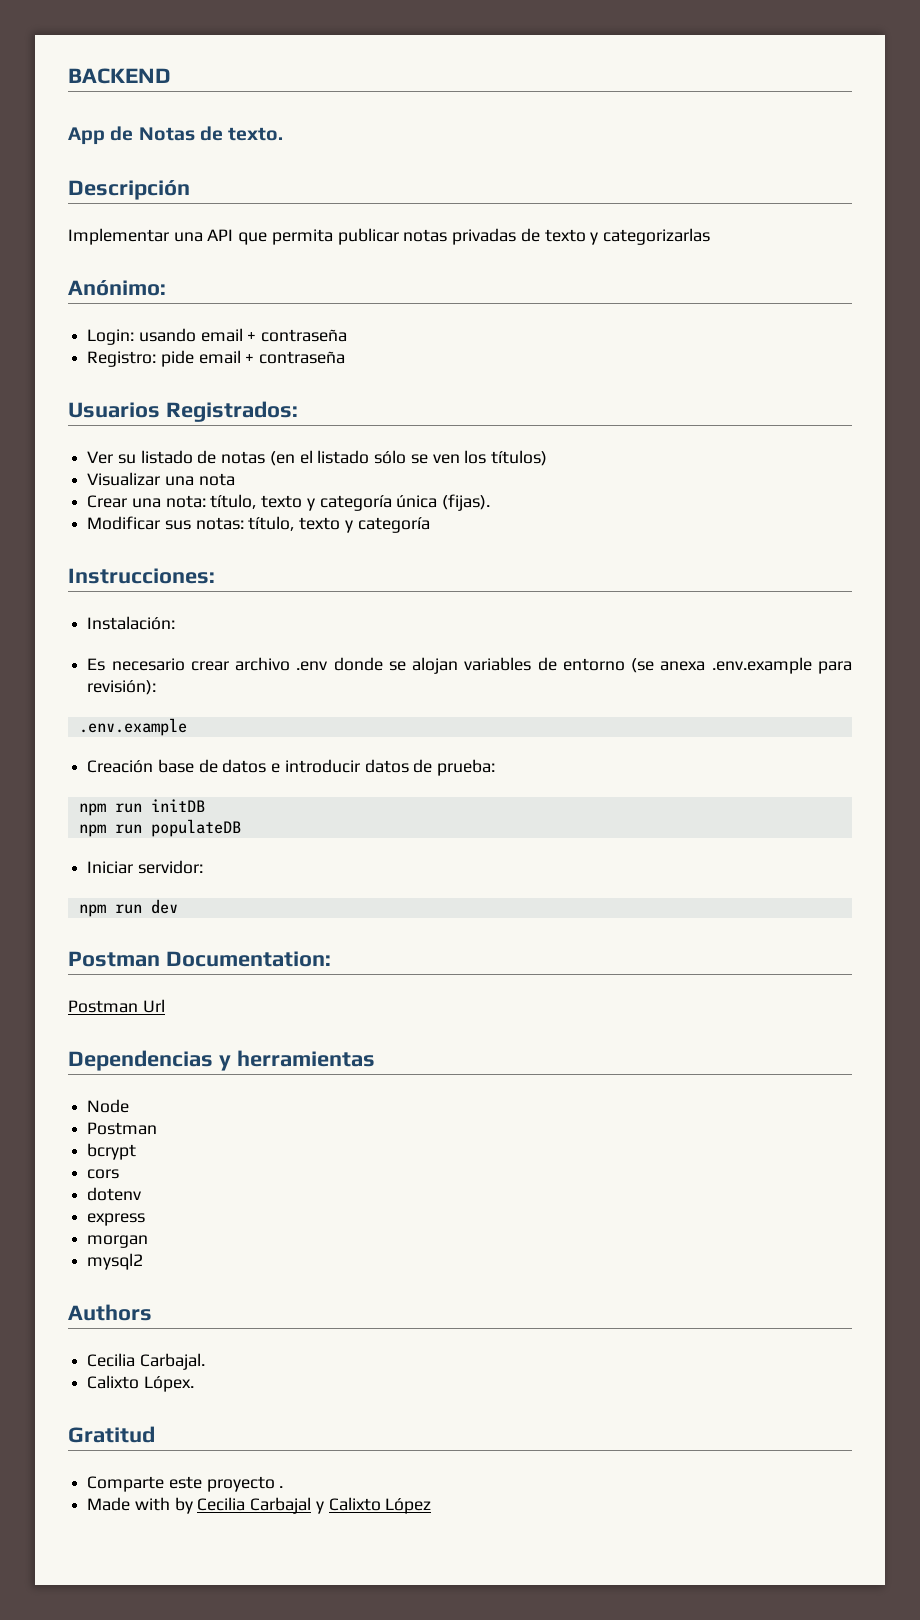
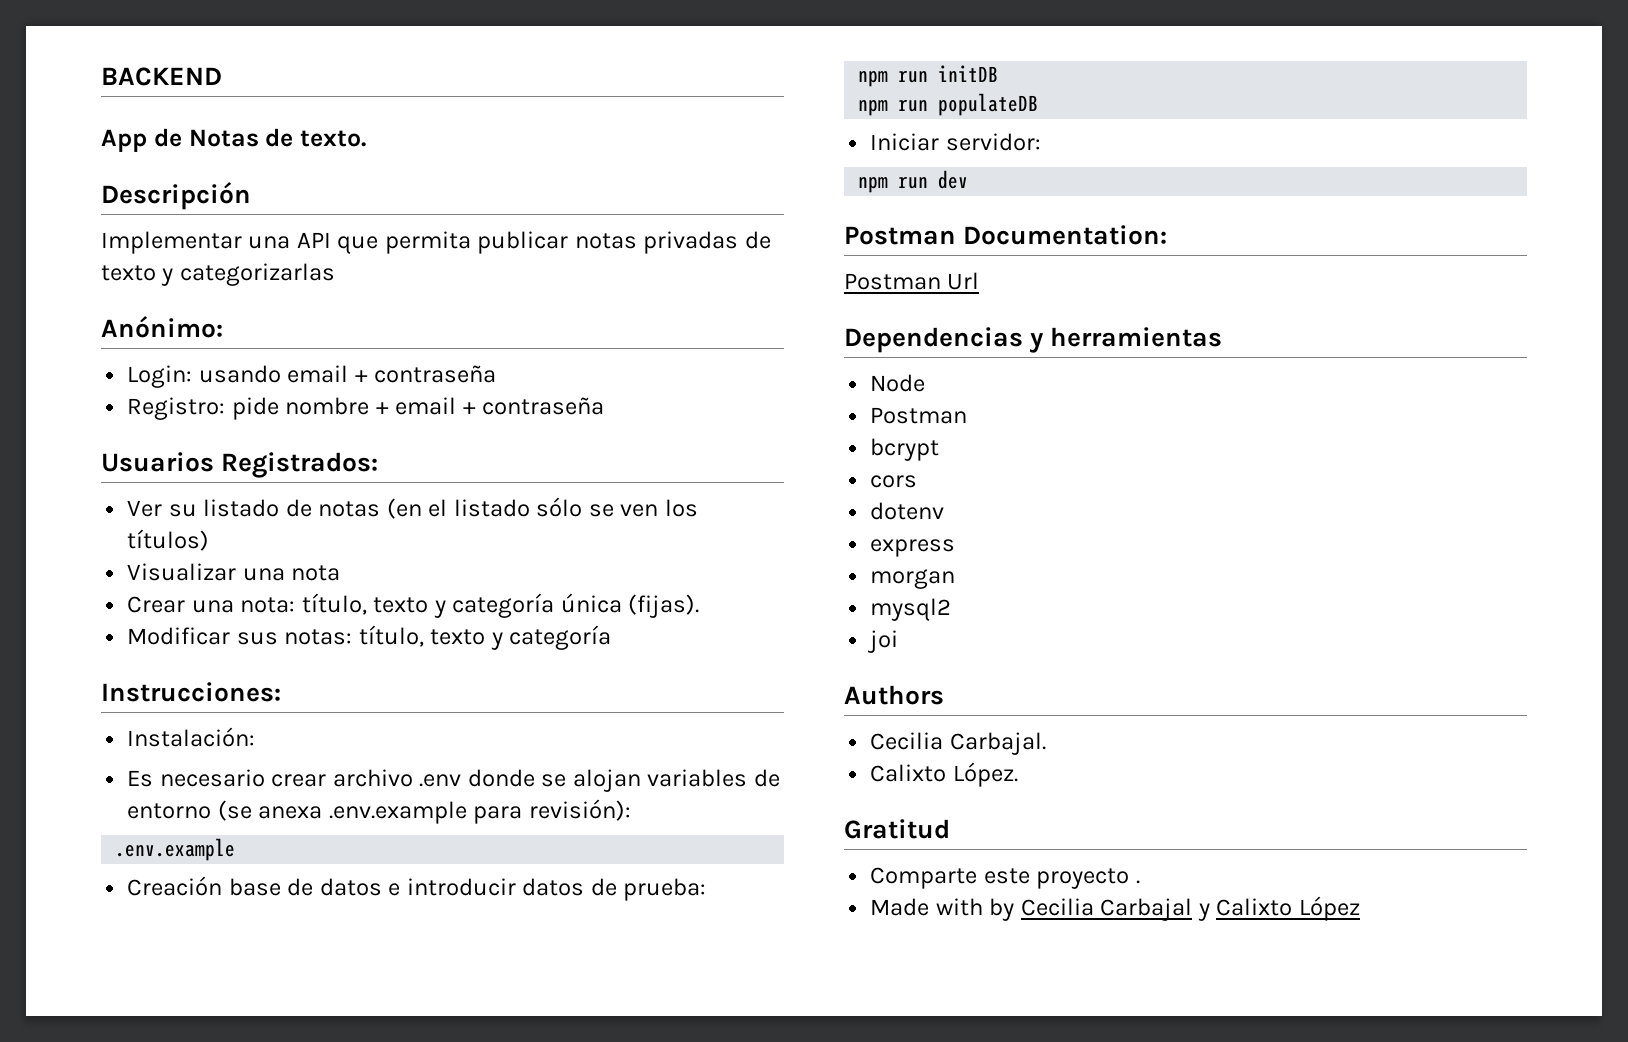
(194, 358) none -> [285,397,389,415] nombre +
(144, 1261) none -> [867,630,899,653] // joi
[143,1376,194,1392] Lópex. -> [952,762,1018,787] López.

